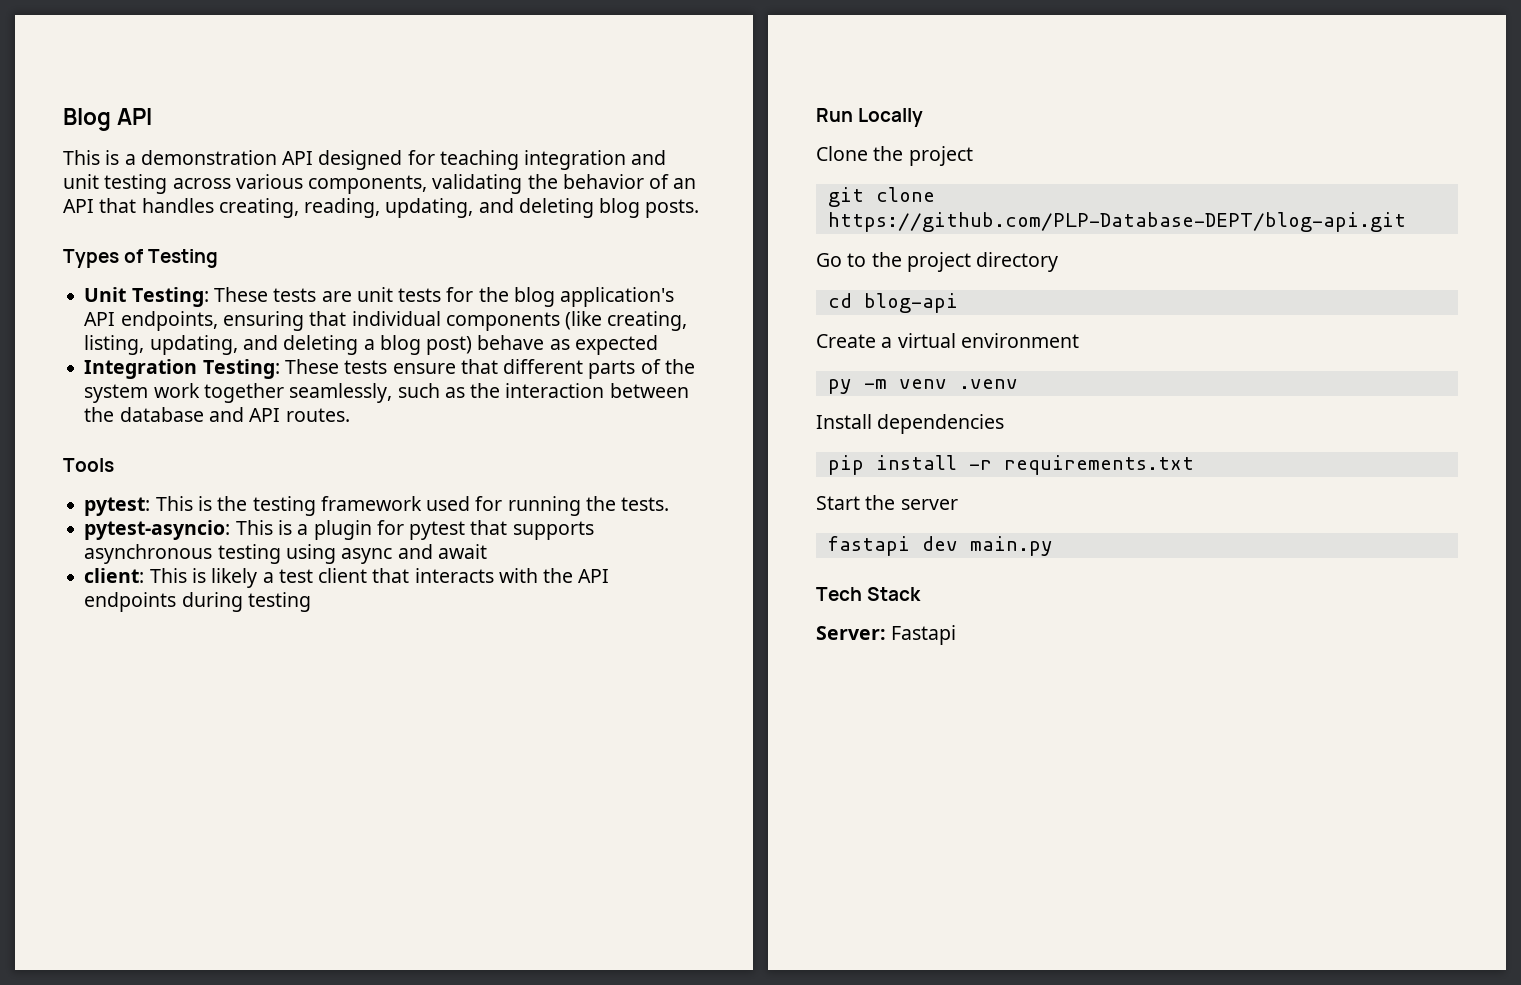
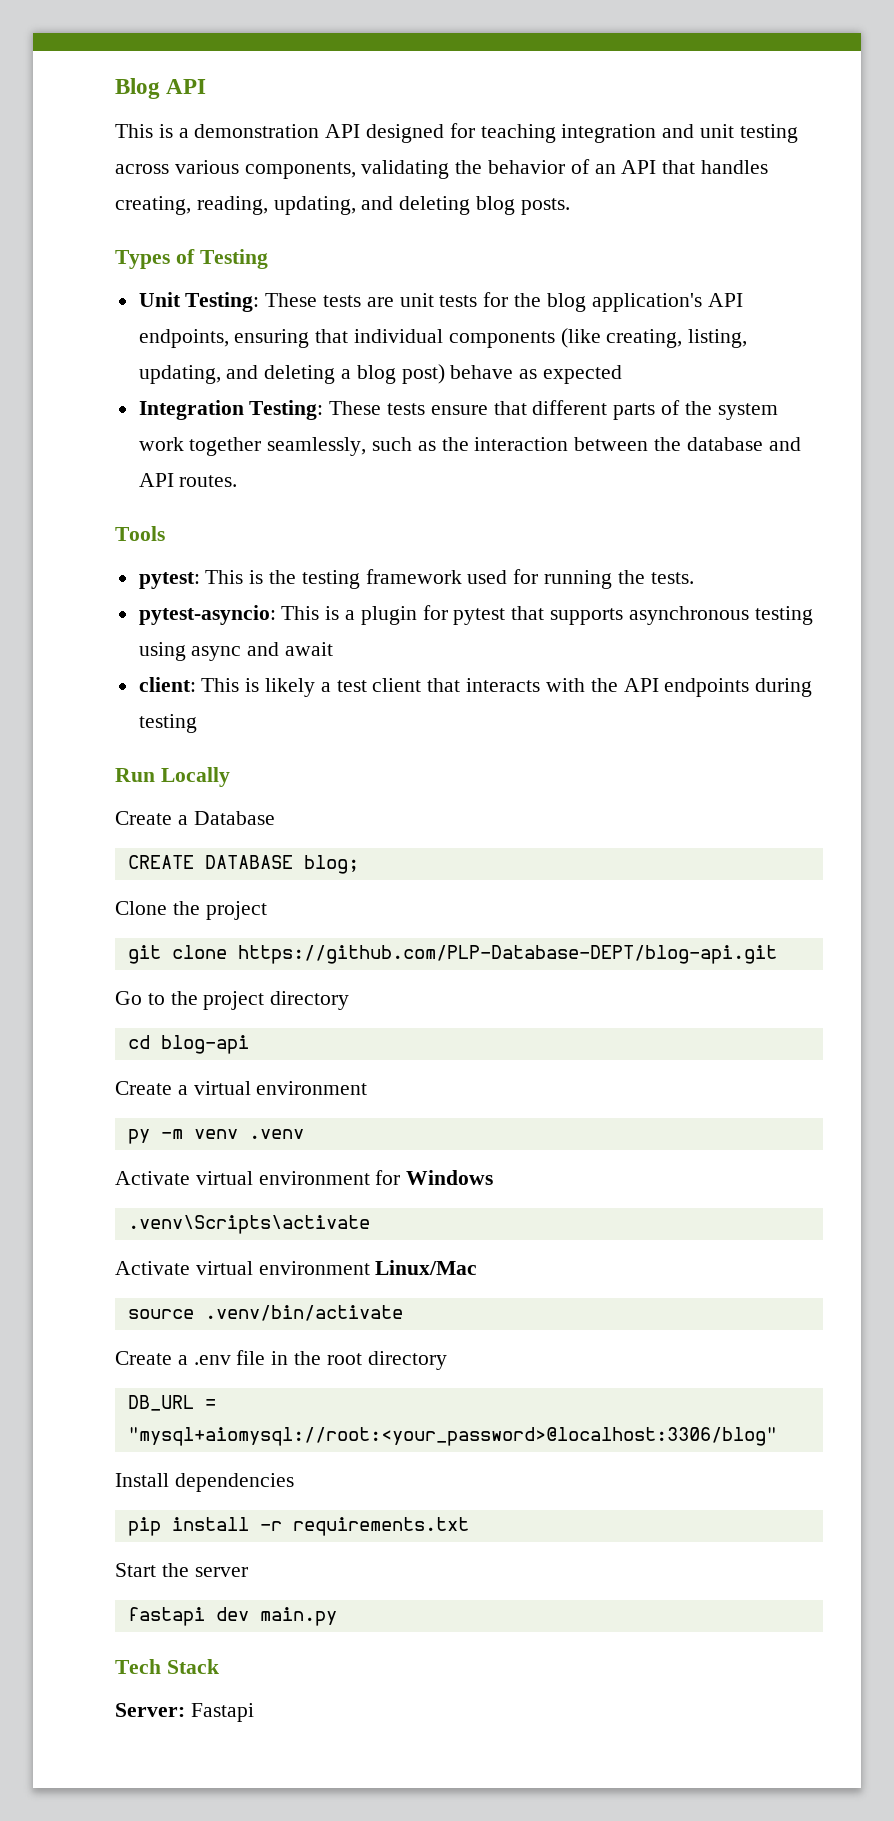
(924, 117) none -> [115,811,275,825] [127,855,359,874] // Create a Database // CREATE DATABASE blog;
(1018, 384) none -> [115,1170,494,1185] [127,1215,370,1234] [115,1260,478,1275] [127,1305,403,1321] [115,1350,447,1370] [127,1395,216,1411] [127,1427,777,1446] // Activate virtual environment for Windows // .venv\Scripts\activate // Activate virtual environment Linux/Mac // source .venv/bin/activate // Create a .env file in the root directory // DB_URL = "mysql+aiomysql://root:<your_password>@localhost:3306/blog"

